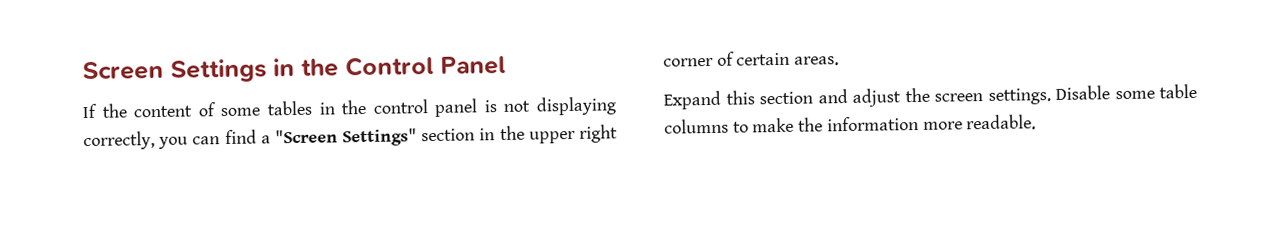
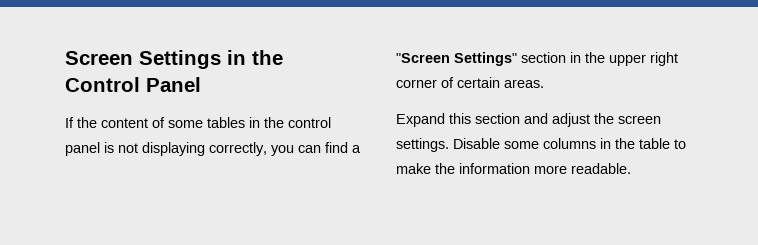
[1159,83,1197,99] [664,118,729,134] table columns -> [543,138,670,149] columns in the table

